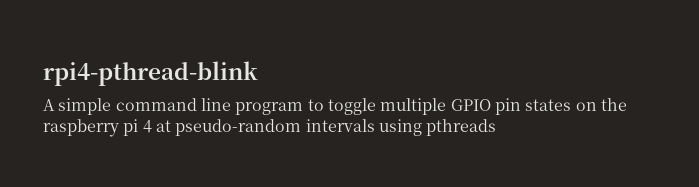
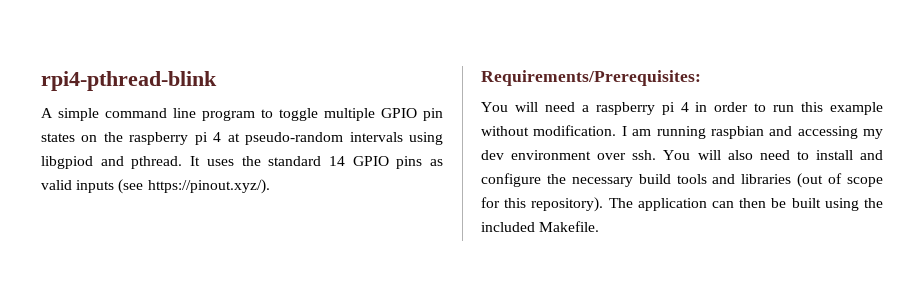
[426,119,497,136] pthreads -> [41,156,443,169] [41,179,270,194] [481,70,701,86] [481,102,883,115] [481,125,883,139] [481,150,883,160] [481,173,883,188] [481,197,883,212] [481,221,600,232] libgpiod and pthread. It uses the standard 14 GPIO pins as valid inputs (see https://pinout.xyz/). // Requirements/Prerequisites: // You will need a raspberry pi 4 in order to run this example without modification. I am running raspbian and accessing my dev environment over ssh. You will also need to install and configure the necessary build tools and libraries (out of scope for this repository). The application can then be built using the included Makefile.

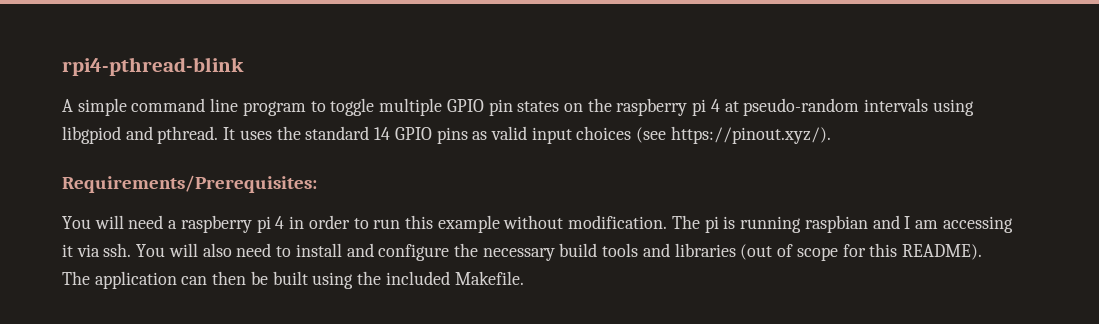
[76,180,115,193] inputs -> [531,126,632,144] input choices
[621,126,883,139] [481,150,627,160] I am running raspbian and accessing my dev environment over -> [671,215,1013,233] [62,244,100,257] The pi is running raspbian and I am accessing it via
[531,197,604,212] repository). -> [901,244,982,260] README).

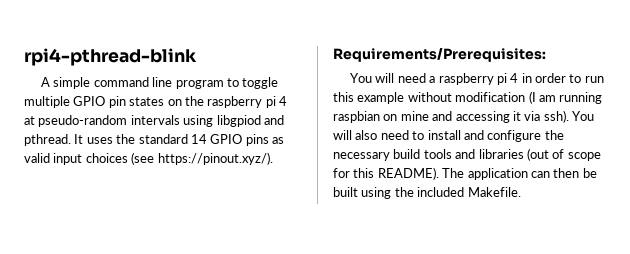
[568,215,938,233] modification. The pi is running raspbian and I am -> [455,91,603,104] [333,111,453,123] modification (I am running raspbian on mine and
[103,243,132,257] ssh. -> [543,110,569,123] ssh).

